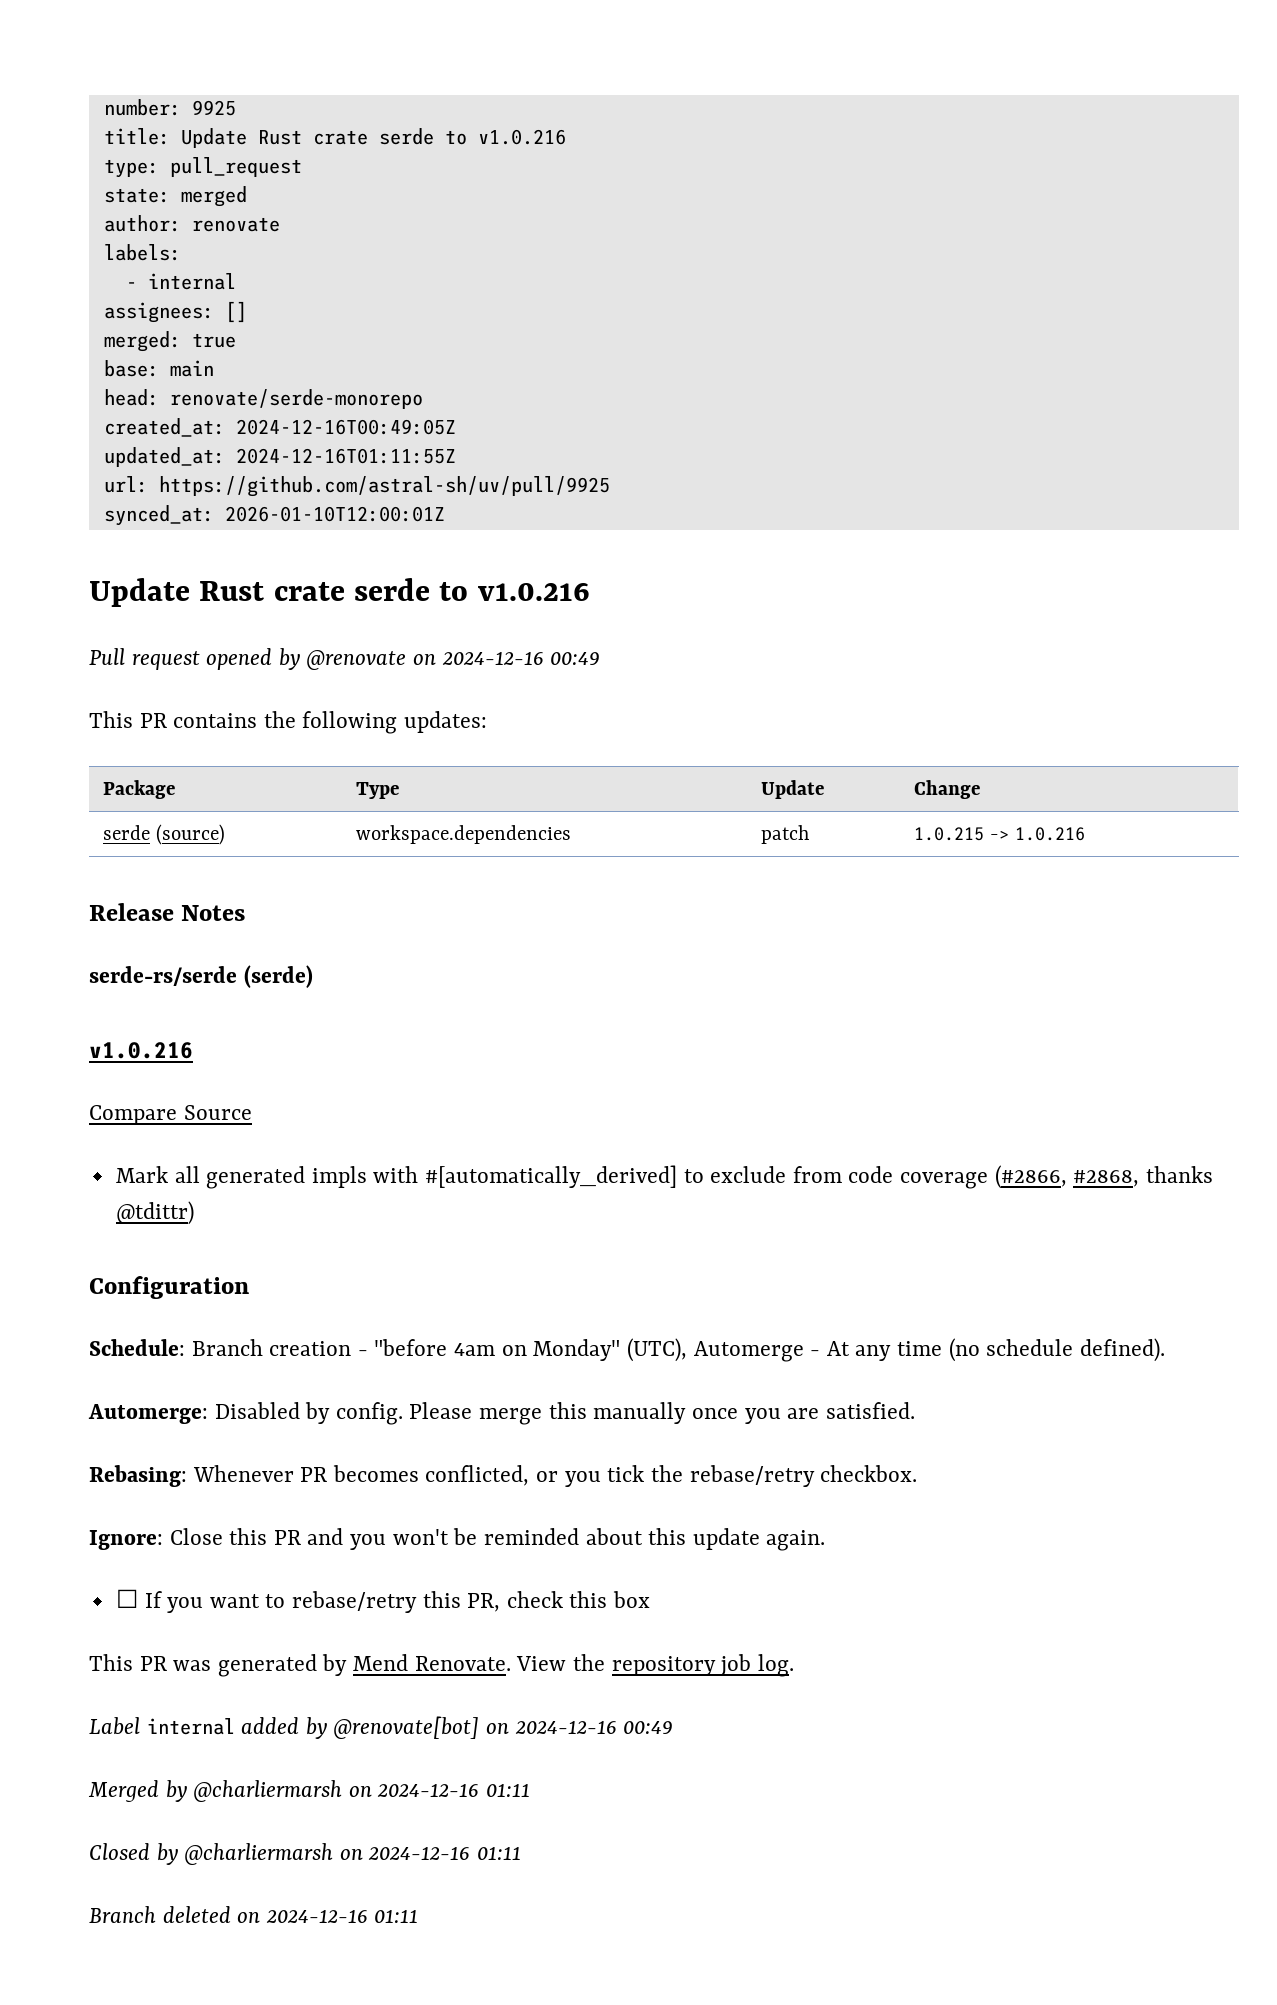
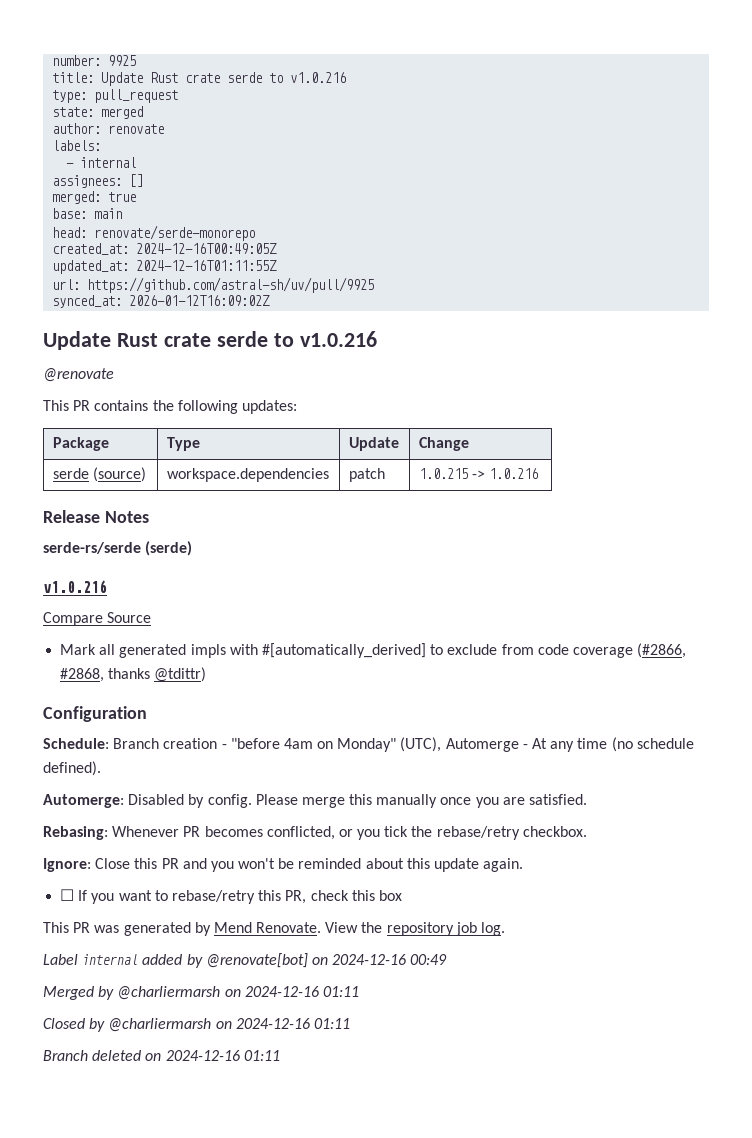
[224,506,445,522] [89,578,590,607] [89,648,601,670] 2026-01-10T12:00:01Z // Update Rust crate serde to v1.0.216 // Pull request opened by @renovate on 2024-12-16 00:49 -> [129,295,271,306] [43,331,377,350] [43,368,114,382] 2026-01-12T16:09:02Z // Update Rust crate serde to v1.0.216 // @renovate

